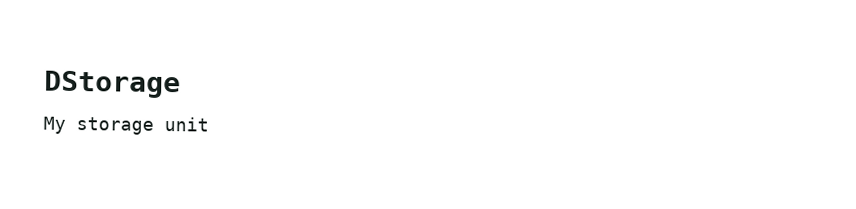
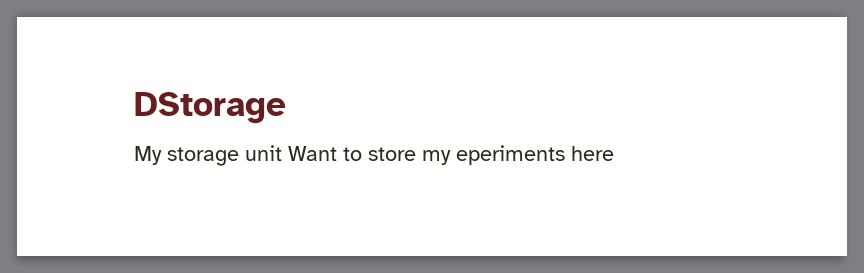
(209, 124) none -> [288,145,614,165] Want to store my eperiments here

